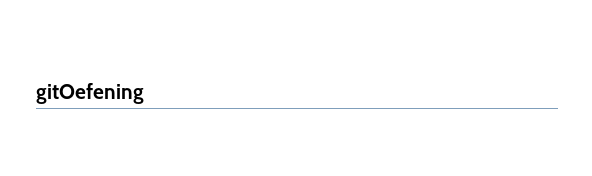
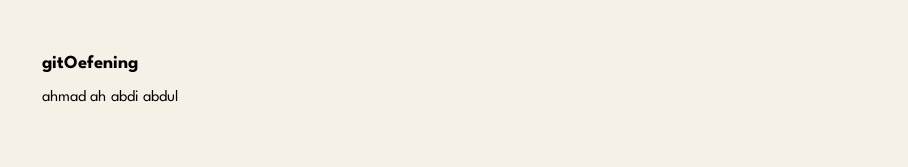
(144, 93) none -> [42,90,178,102] // ahmad ah abdi abdul

